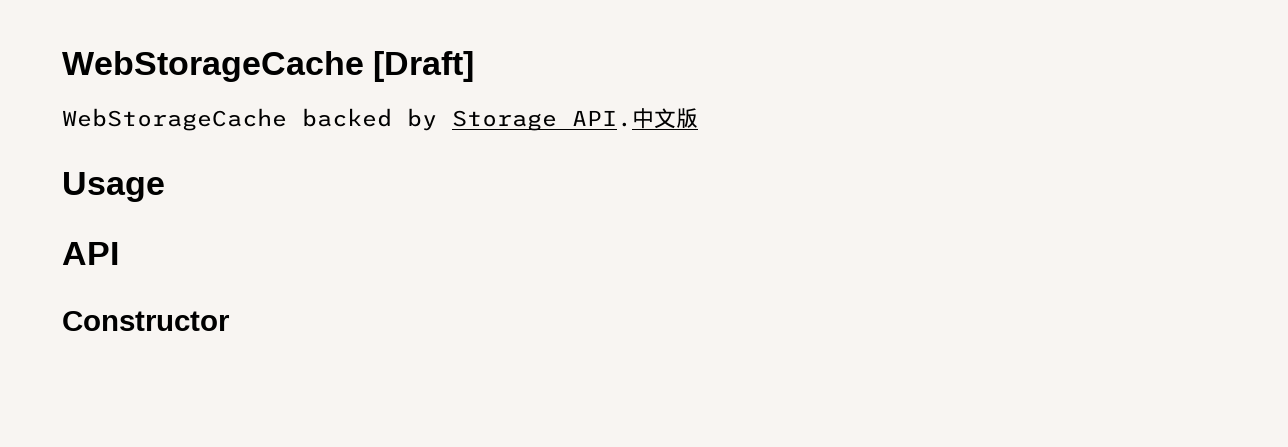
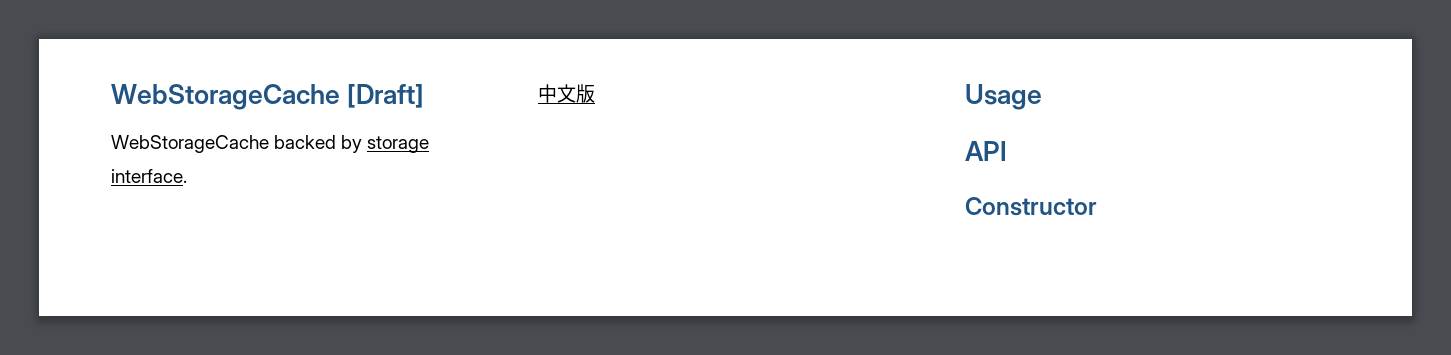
[452,110,632,131] Storage API. -> [367,136,430,153] [111,169,187,183] storage interface. //

